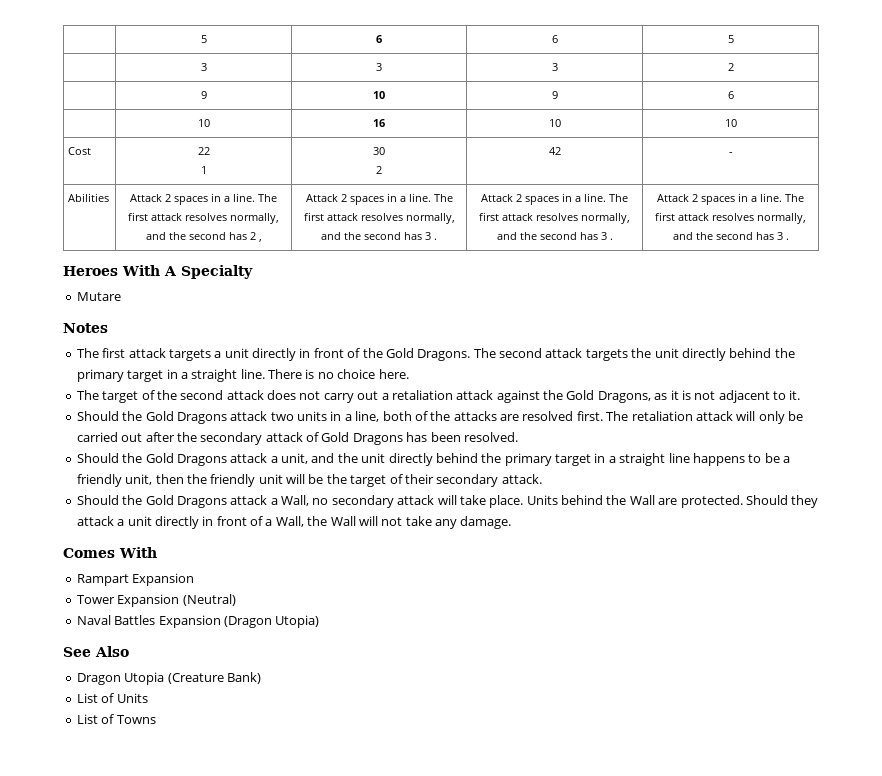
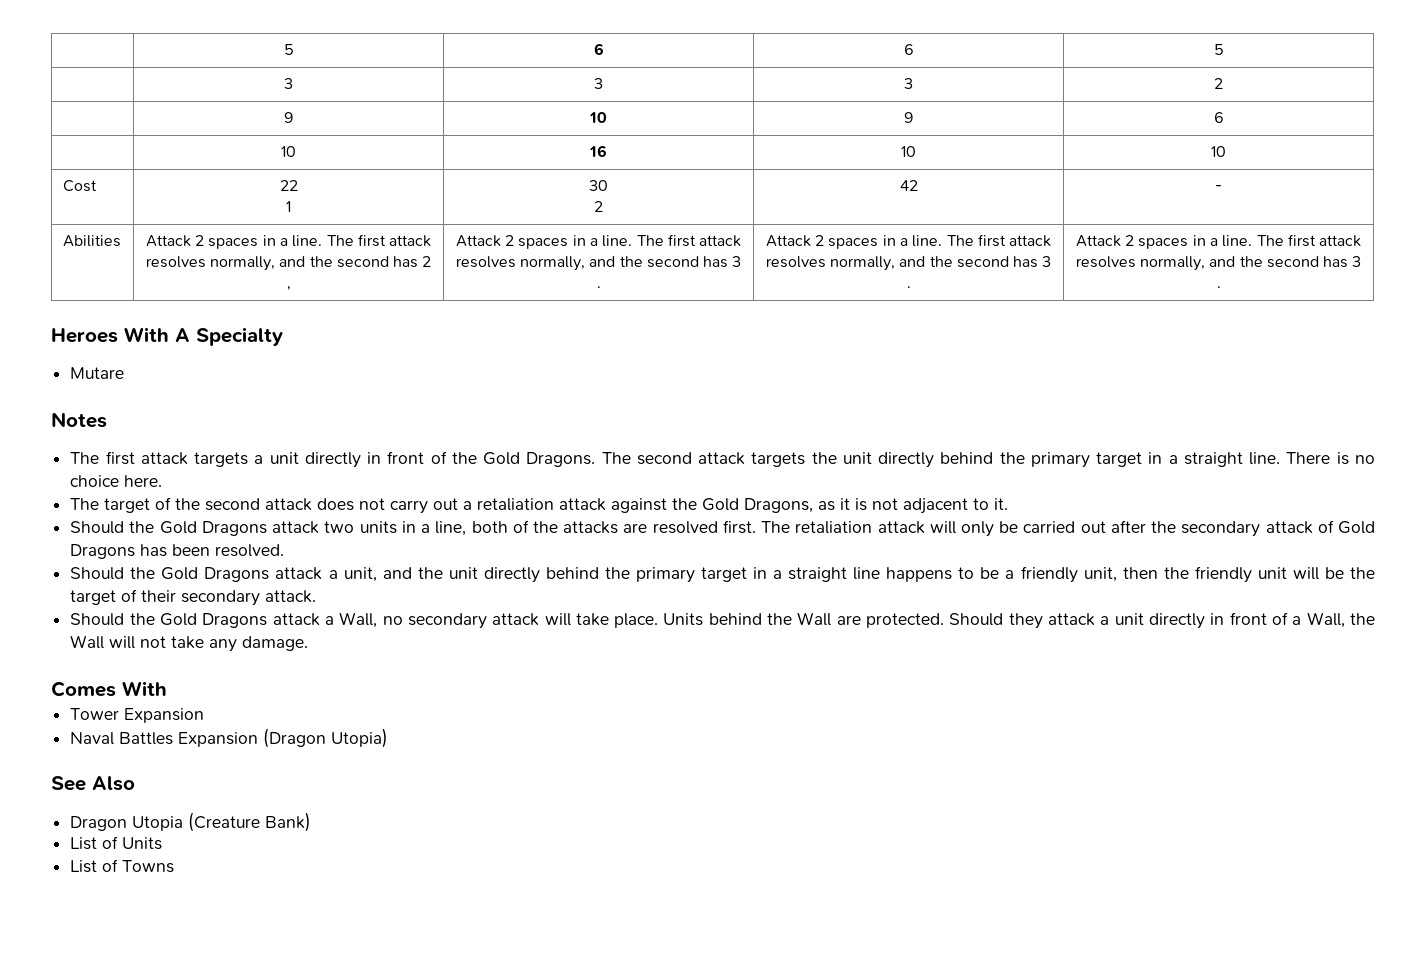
[76,573,195,586] // Rampart Expansion -> (167, 688) none
[182,594,236,606] (Neutral) -> (205, 715) none

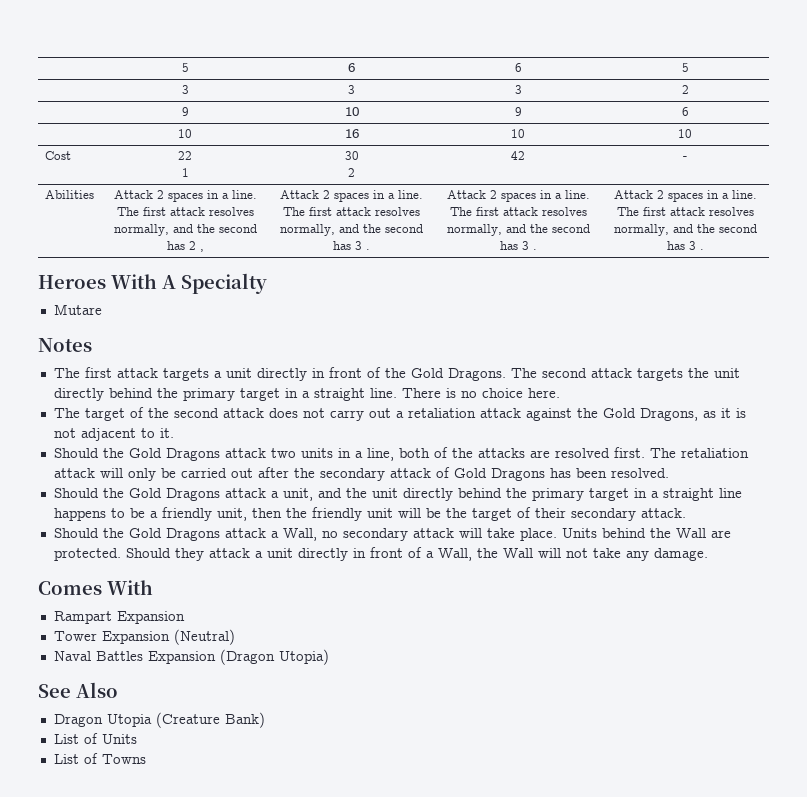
(167, 688) none -> [53,611,185,624] // Rampart Expansion
(205, 715) none -> [173,629,235,645] (Neutral)

